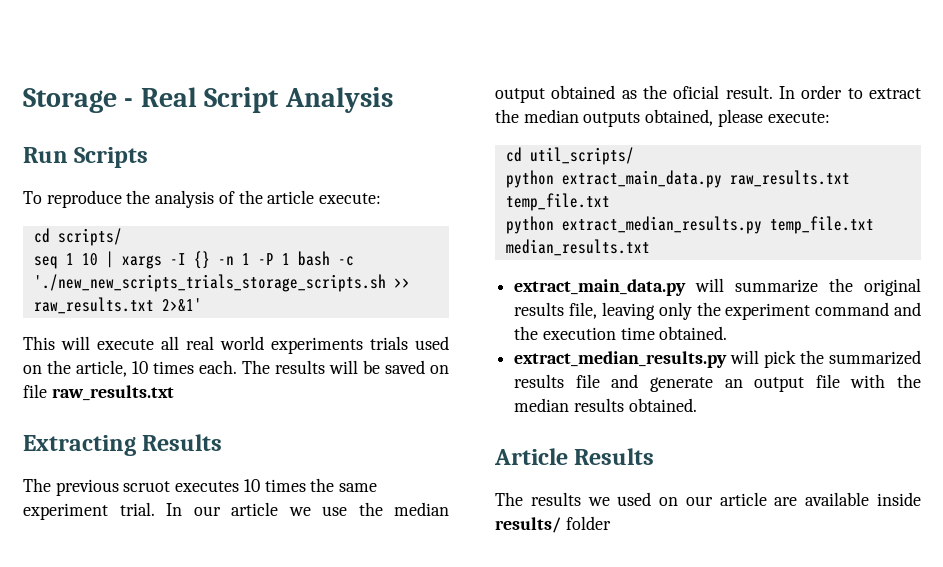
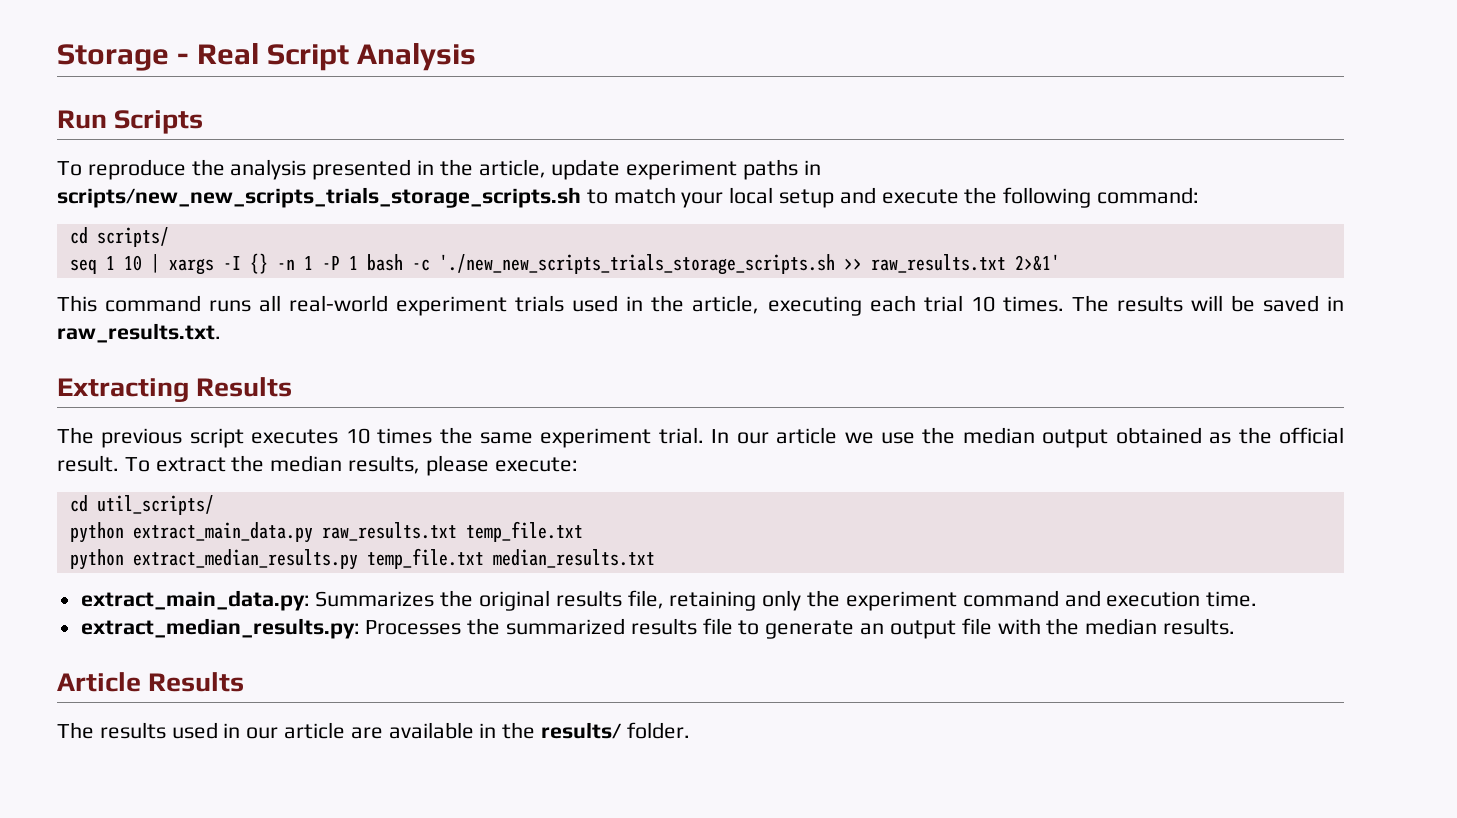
[218,190,382,204] of the article execute: -> [312,159,821,180] [57,187,1200,208] presented in the article, update experiment paths in scripts/new_new_scripts_trials_storage_scripts.sh to match your local setup and execute the following command:
[61,336,363,354] will execute all real world experiments -> [105,295,508,316] command runs all real-world experiment
[23,360,237,377] on the article, 10 times each. -> [626,295,1064,316] in the article, executing each trial 10 times.
[430,365,449,374] [23,384,174,401] on file raw_results.txt -> [1326,296,1344,311] [57,323,221,343] in raw_results.txt.
[123,481,171,492] scruot -> [189,428,244,448] script
[673,85,863,99] oficial result. In order to -> [1279,427,1344,444] [57,455,150,472] official result. To
[583,109,714,127] outputs obtained, -> [348,455,421,474] results,
[514,278,819,296] extract_main_data.py will summarize -> [80,590,435,611] extract_main_data.py: Summarizes
[601,302,655,320] leaving -> [669,591,757,611] retaining
[514,326,728,340] [514,350,797,368] the execution time obtained. // extract_median_results.py will pick -> [1106,591,1258,607] [80,618,462,639] execution time. // extract_median_results.py: Processes
[611,374,639,388] and -> [738,620,760,635] to
[573,398,697,412] results obtained. -> [1162,618,1235,635] results.
[587,492,679,506] we used on -> [171,722,241,739] used in
[877,492,921,506] [495,516,611,533] inside results/ folder -> [479,722,690,739] in the results/ folder.

